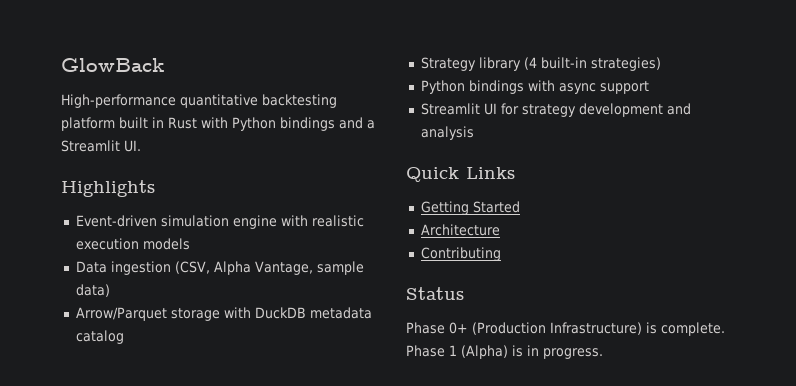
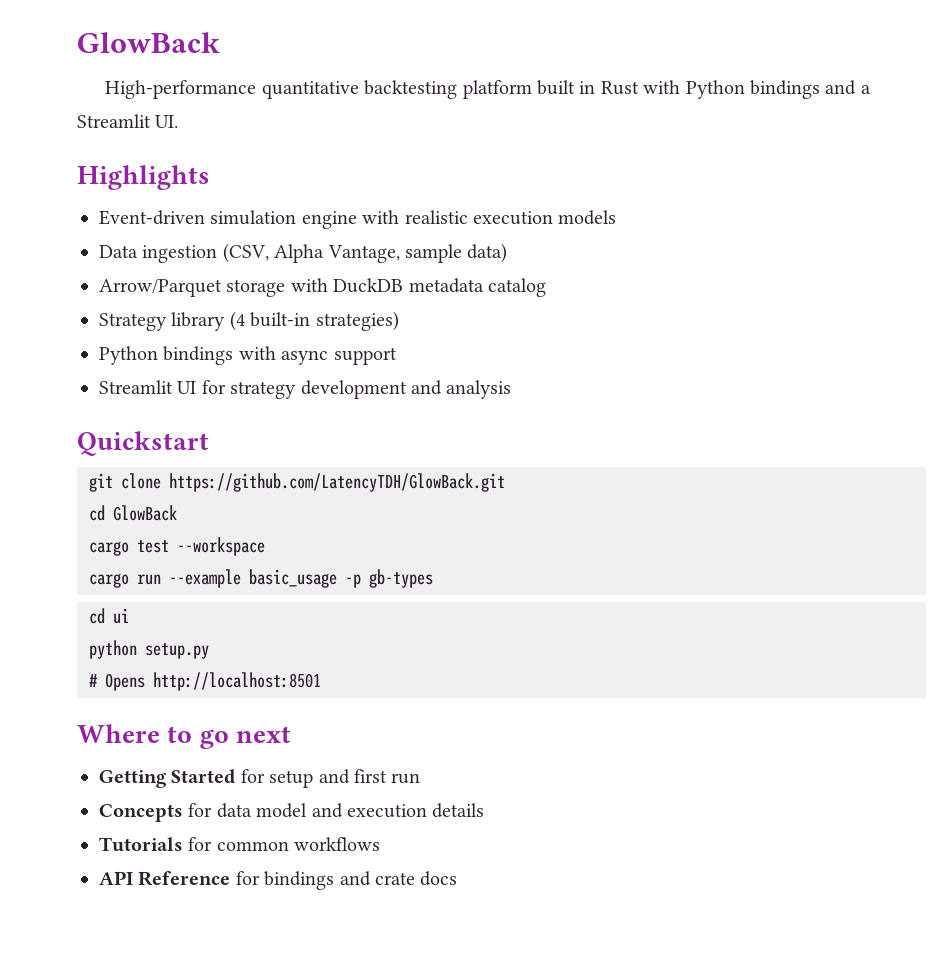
[406,167,515,182] [420,201,520,215] [420,224,500,236] [420,247,501,261] [406,287,464,300] [406,322,725,336] [406,345,603,359] Quick Links // Getting Started // Architecture // Contributing // Status // Phase 0+ (Production Infrastructure) is complete. Phase 1 (Alpha) is in progress. -> [77,431,209,456] [89,473,505,492] [89,505,177,521] [89,537,265,556] [89,569,433,588] [89,608,129,624] [89,640,209,659] [89,672,321,691] [77,724,291,749] [99,769,421,788] [99,803,485,822] [99,837,381,852] [99,871,458,890] Quickstart // git clone https://github.com/LatencyTDH/GlowBack.git // cd GlowBack // cargo test --workspace // cargo run --example basic_usage -p gb-types // cd ui // python setup.py // # Opens http://localhost:8501 // Where to go next // Getting Started for setup and first run // Concepts for data model and execution details // Tutorials for common workflows // API Reference for bindings and crate docs

